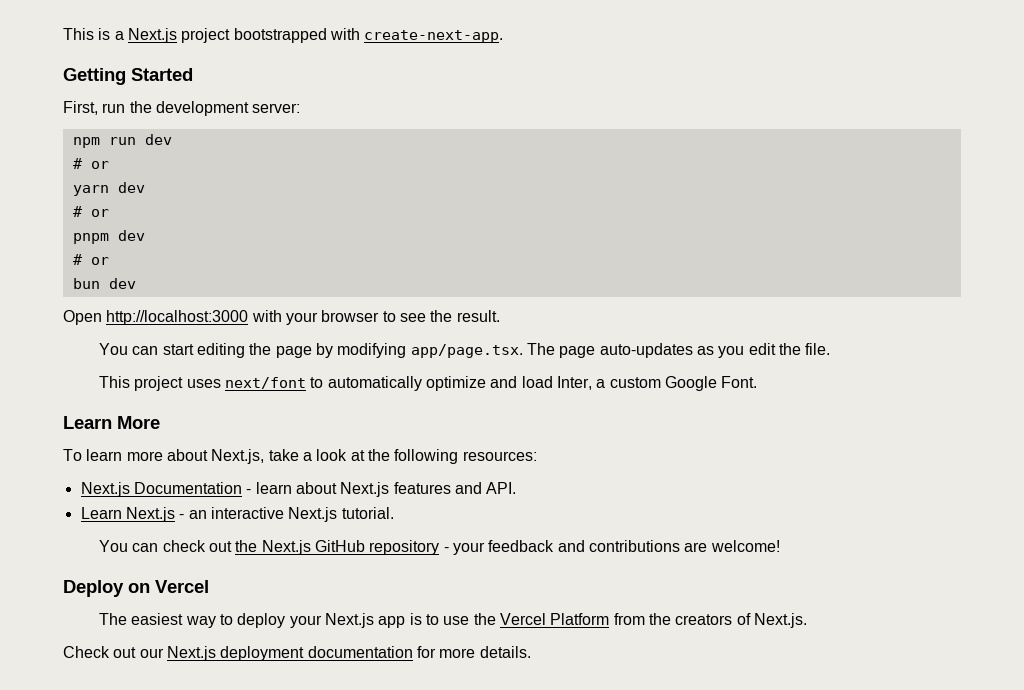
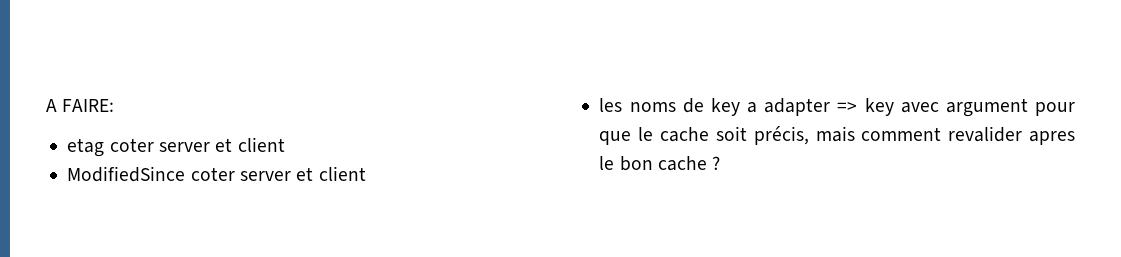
[63,28,504,43] [63,68,193,85] [63,101,301,116] [72,134,172,148] [72,158,109,169] [72,182,145,196] [72,206,109,217] [72,230,145,244] [72,254,109,265] [72,278,136,289] [63,310,500,325] [99,343,831,358] [99,376,758,391] [63,416,160,429] [63,449,537,464] [80,482,517,497] [80,507,394,522] [99,540,780,555] [63,580,209,597] [99,613,807,628] [63,646,531,661] This is a Next.js project bootstrapped with create-next-app. // Getting Started // First, run the development server: // npm run dev // # or // yarn dev // # or // pnpm dev // # or // bun dev // Open http://localhost:3000 with your browser to see the result. // You can start editing the page by modifying app/page.tsx. The page auto-updates as you edit the file. // This project uses next/font to automatically optimize and load Inter, a custom Google Font. // Learn More // To learn more about Next.js, take a look at the following resources: // Next.js Documentation - learn about Next.js features and API. // Learn Next.js - an interactive Next.js tutorial. // You can check out the Next.js GitHub repository - your feedback and contributions are welcome! // Deploy on Vercel // The easiest way to deploy your Next.js app is to use the Vercel Platform from the creators of Next.js. // Check out our Next.js deployment documentation for more details. -> [46,99,115,112] [67,137,285,157] [67,166,366,182] [599,98,1076,117] [599,126,1075,145] [599,156,721,171] A FAIRE: // etag coter server et client // ModifiedSince coter server et client // les noms de key a adapter => key avec argument pour que le cache soit précis, mais comment revalider apres le bon cache ?

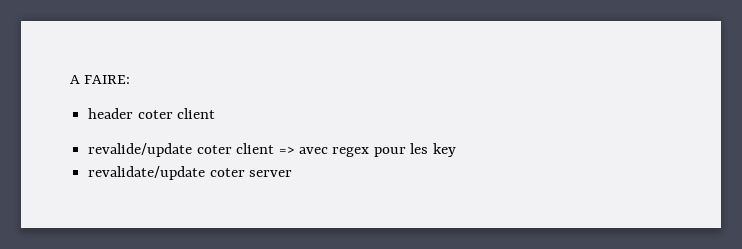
[67,137,285,157] [67,166,366,182] [599,98,1076,117] [599,126,1075,145] [599,156,721,171] etag coter server et client // ModifiedSince coter server et client // les noms de key a adapter => key avec argument pour que le cache soit précis, mais comment revalider apres le bon cache ? -> [88,108,216,119] [88,143,456,157] [88,166,293,180] header coter client // revalide/update coter client => avec regex pour les key // revalidate/update coter server

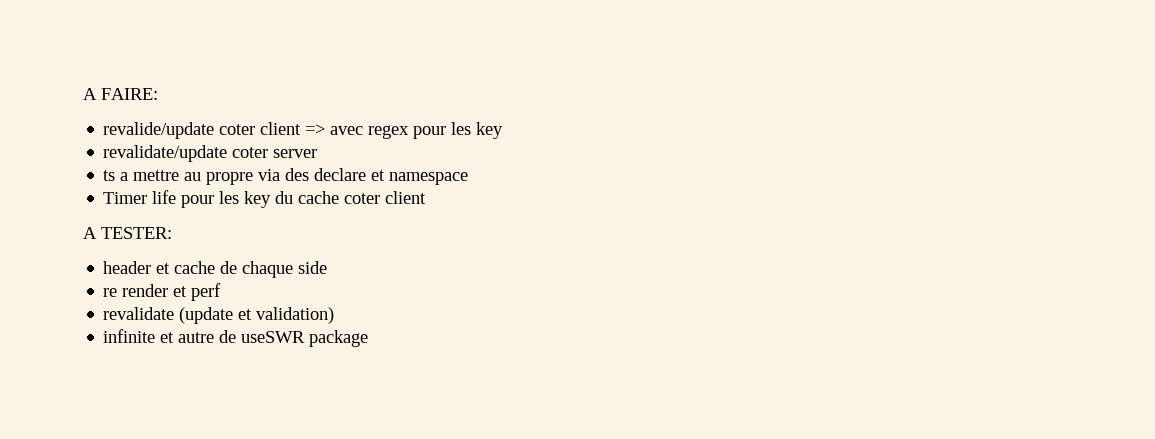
[88,108,216,119] // header coter client -> (158, 94) none
(293, 173) none -> [103,168,469,185] [103,190,427,208] [83,227,172,239] [103,261,328,278] [103,283,222,301] [103,307,335,324] [103,329,369,347] // ts a mettre au propre via des declare et namespace // Timer life pour les key du cache coter client // A TESTER: // header et cache de chaque side // re render et perf // revalidate (update et validation) // infinite et autre de useSWR package

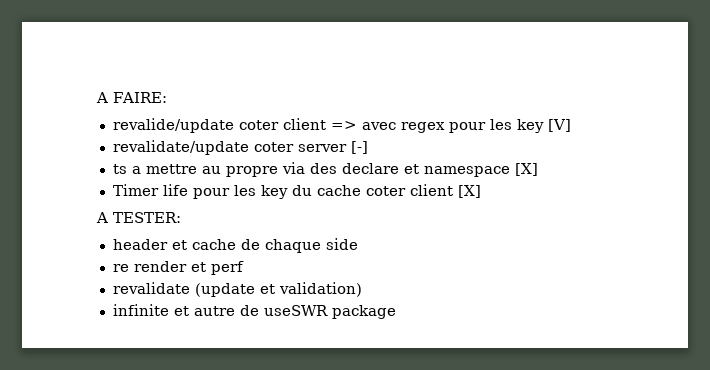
(504, 130) none -> [547,119,571,132] [V]
(318, 153) none -> [350,141,368,154] [-]
(469, 178) none -> [514,163,538,176] [X]
(427, 197) none -> [457,185,481,198] [X]

